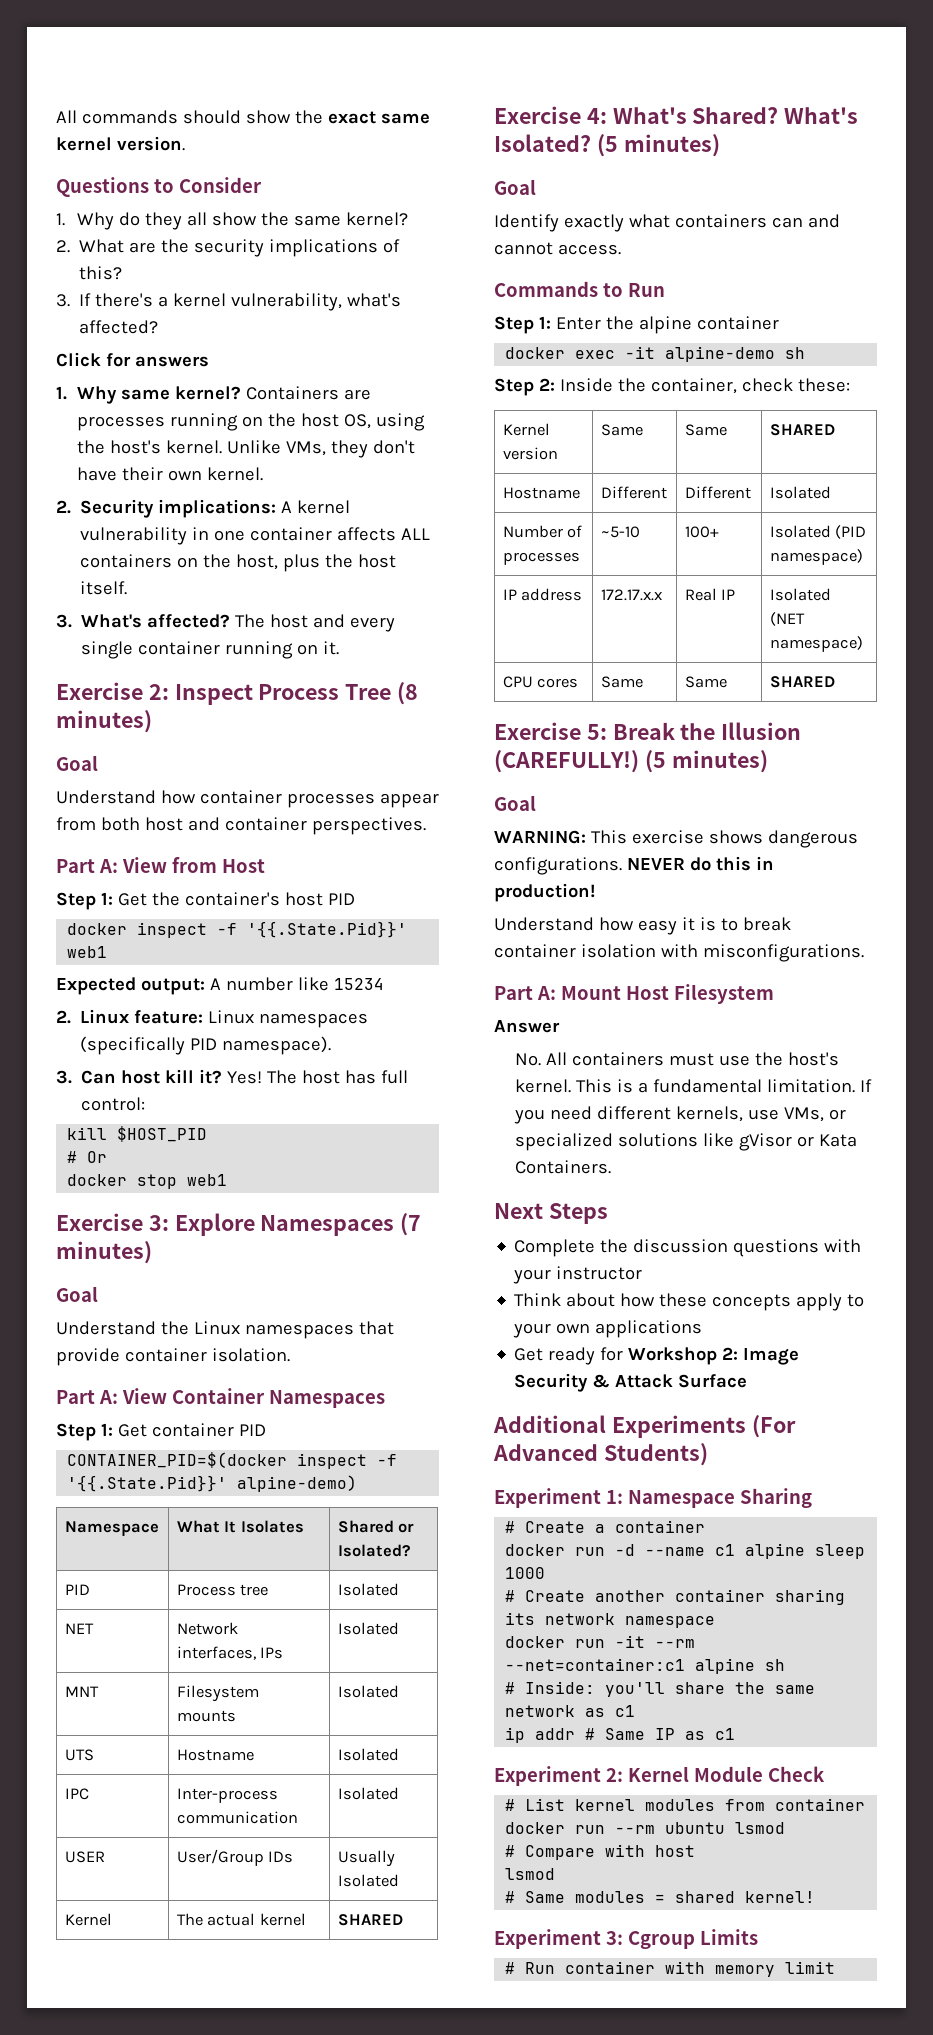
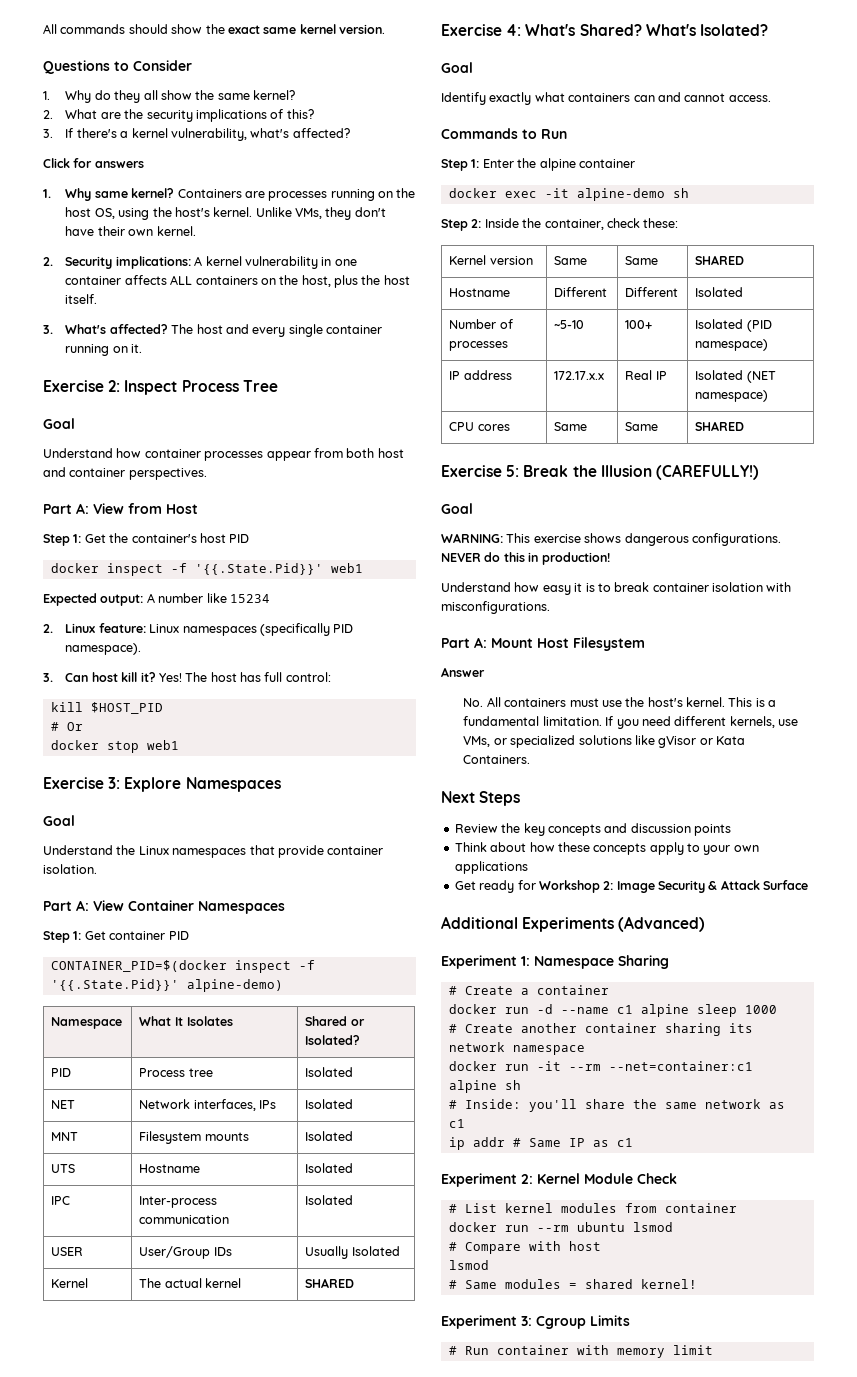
[397,682,419,705] [56,710,152,733] (8 minutes) -> (278, 386) none
[400,1213,422,1236] [56,1241,152,1264] (7 minutes) -> (281, 784) none
[596,134,720,157] (5 minutes) -> (768, 30) none
[644,750,768,773] (5 minutes) -> (759, 472) none
[514,1239,862,1257] [513,1266,643,1284] Complete the discussion questions with your instructor -> [454,823,731,836] Review the key concepts and discussion points
[751,1415,796,1438] [493,1443,708,1466] (For Advanced Students) -> [618,916,706,932] (Advanced)

